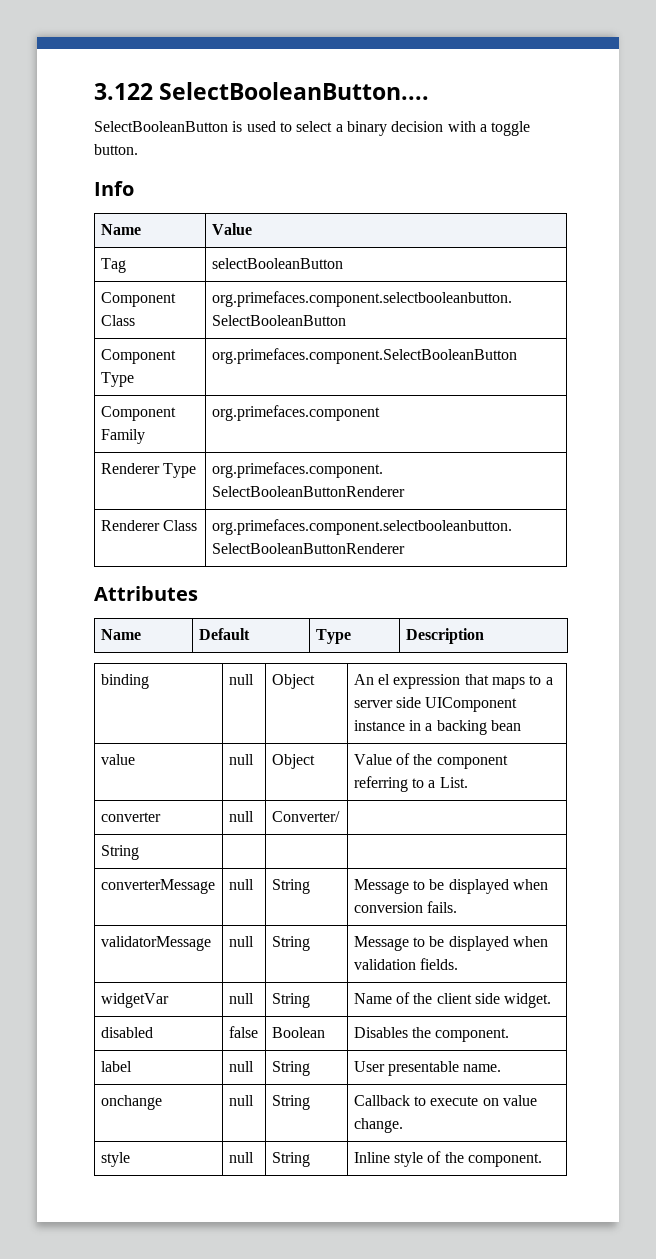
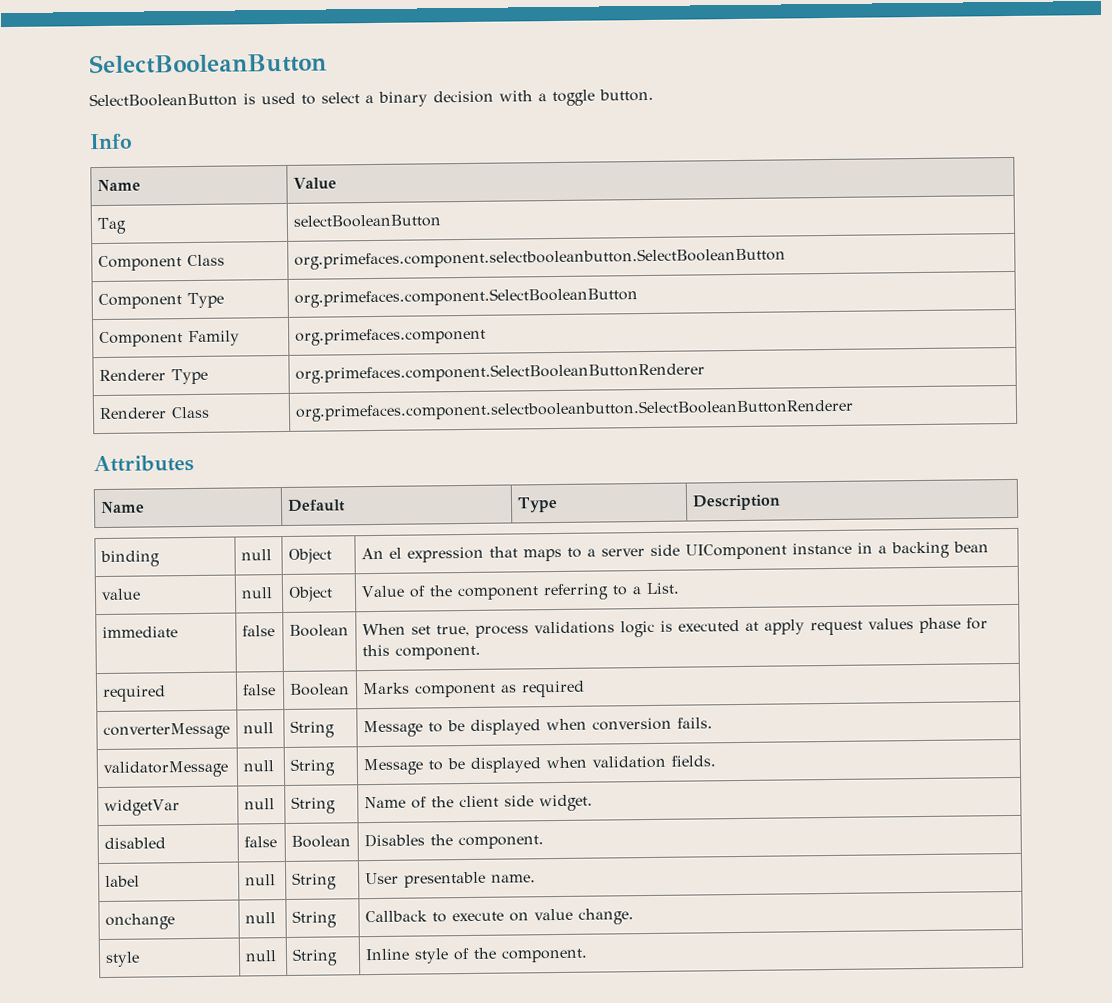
[94,82,430,100] 3.122 SelectBooleanButton.... -> [89,52,327,75] SelectBooleanButton
[100,812,161,822] [228,811,254,822] [271,811,340,822] [100,845,139,860] converter | null | Converter/ | // String | | | -> [101,626,178,639] [241,625,275,637] [288,624,349,637] [361,617,988,638] [361,644,481,660] [102,685,166,703] [241,684,276,696] [288,683,350,696] [361,680,585,698] immediate | false | Boolean | When set true, process validations logic is executed at apply request values phase for this component. // required | false | Boolean | Marks component as required

